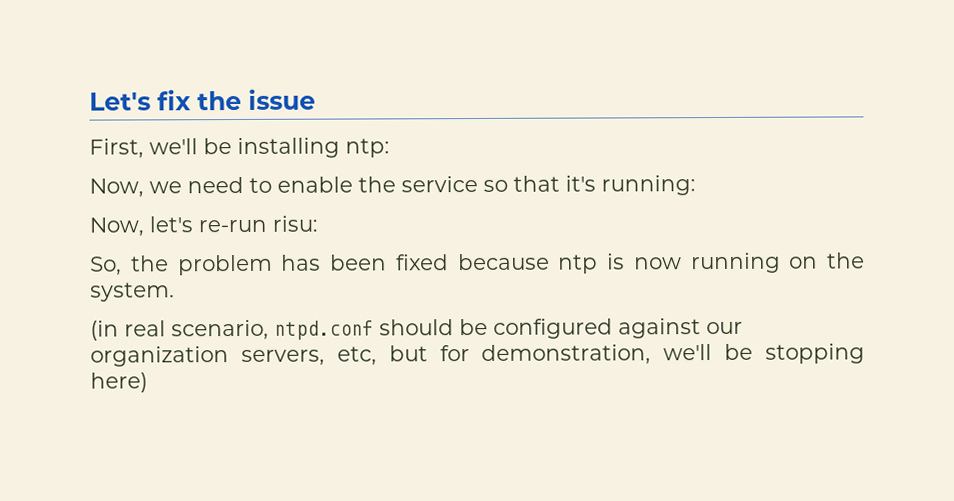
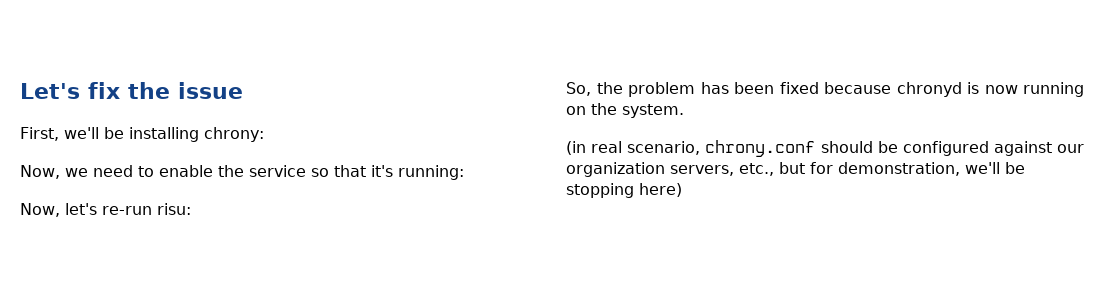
[345,138,390,158] ntp: -> [203,127,264,142] chrony:
[558,254,599,274] ntp -> [896,82,962,97] chronyd
[274,320,374,340] ntpd.conf -> [705,140,816,157] chrony.conf
[336,346,377,366] etc, -> [739,163,774,176] etc.,

